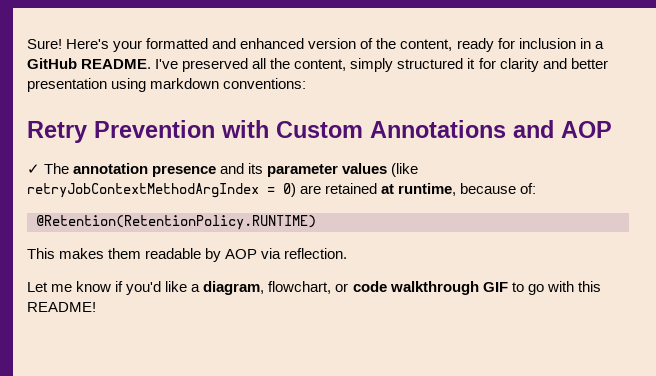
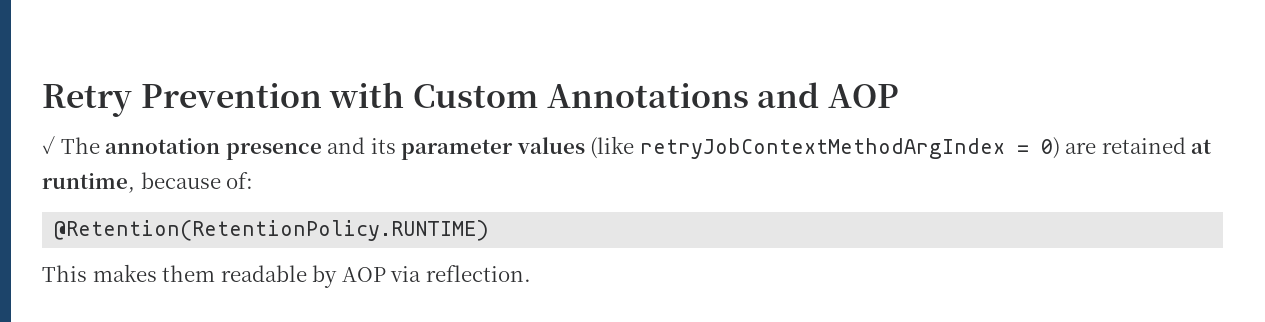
[27,38,604,52] [27,58,608,72] [27,78,307,92] Sure! Here's your formatted and enhanced version of the content, ready for inclusion in a GitHub README. I've preserved all the content, simply structured it for clarity and better presentation using markdown conventions: // -> (42, 100) none
[27,281,601,295] [27,302,96,312] // Let me know if you'd like a diagram, flowchart, or code walkthrough GIF to go with this README! -> (531, 273) none

